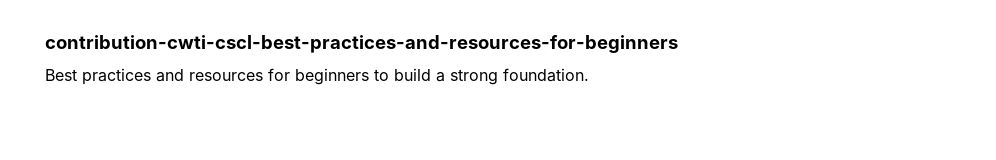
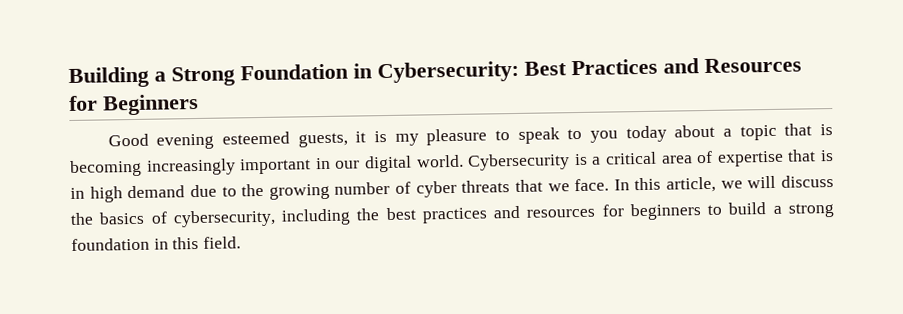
[45,35,678,53] [45,69,77,81] contribution-cwti-cscl-best-practices-and-resources-for-beginners // Best -> [68,57,802,89] [68,93,199,116] [107,123,834,150] [70,149,835,177] [70,174,835,203] [70,207,416,228] Building a Strong Foundation in Cybersecurity: Best Practices and Resources for Beginners // Good evening esteemed guests, it is my pleasure to speak to you today about a topic that is becoming increasingly important in our digital world. Cybersecurity is a critical area of expertise that is in high demand due to the growing number of cyber threats that we face. In this article, we will discuss the basics of cybersecurity, including the best
[503,68,589,82] foundation. -> [71,236,242,251] foundation in this field.

